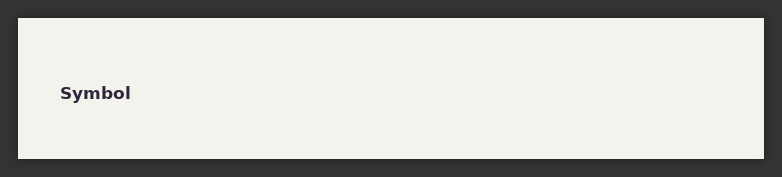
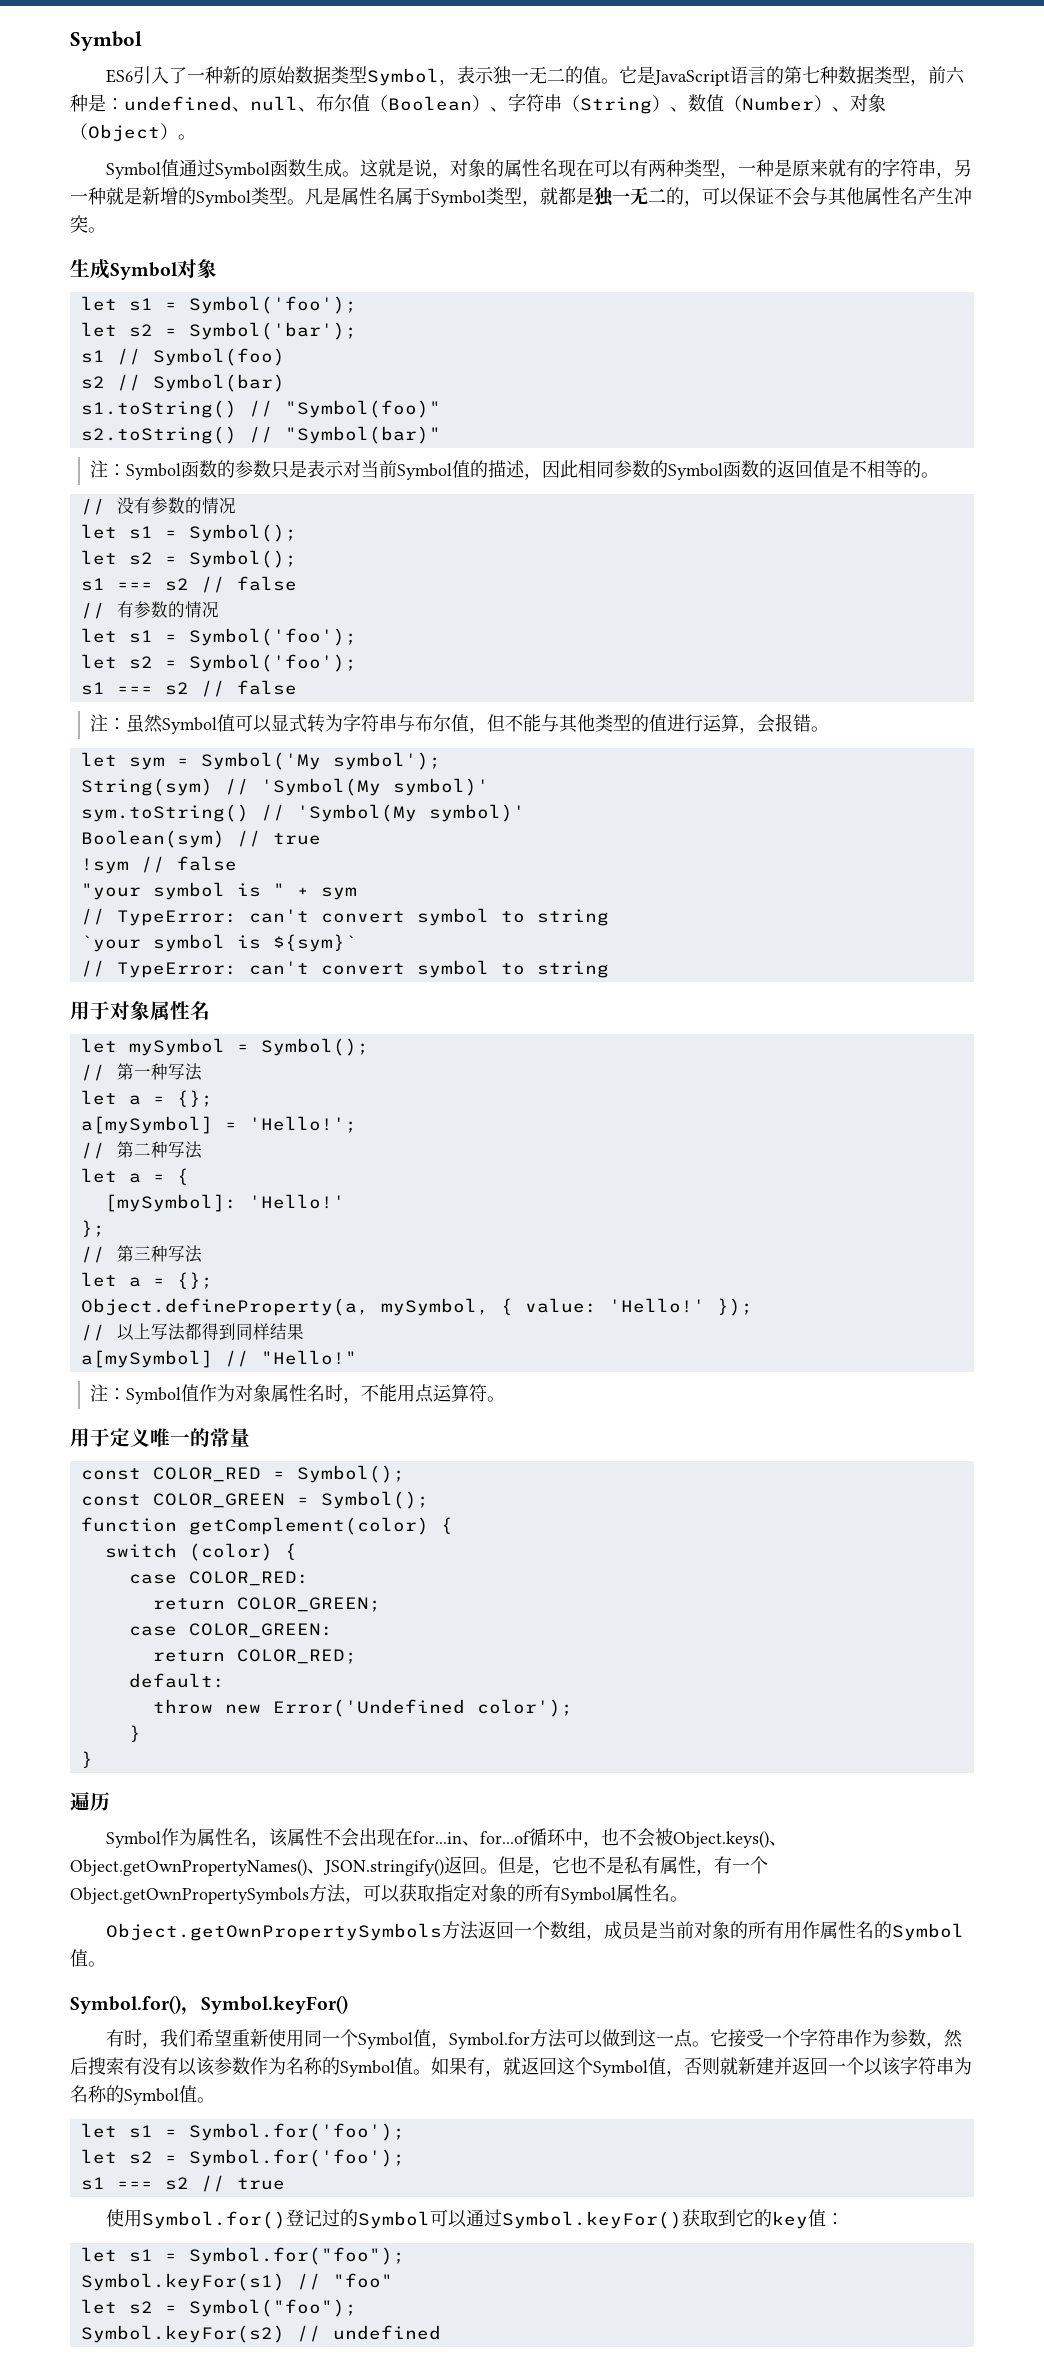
[60,86,131,103] Symbol -> [70,31,142,51] [106,66,966,86] [70,93,886,114] [70,123,196,142] [106,158,973,179] [70,187,972,207] [70,215,106,233] [70,259,217,280] [80,296,357,314] [80,322,357,340] [80,348,285,366] [80,374,285,392] [80,400,441,418] [80,426,441,444] [90,460,940,480] [80,497,236,515] [80,524,297,542] [80,550,297,568] [80,576,297,593] [80,601,219,619] [80,628,357,646] [80,654,357,672] [80,680,297,697] [90,713,830,734] [80,752,441,770] [80,778,489,796] [80,804,525,822] [80,830,321,848] [80,856,237,874] [80,882,357,900] [80,908,609,926] [80,934,357,952] [80,960,609,978] [70,1001,210,1020] [80,1038,369,1056] [80,1063,202,1081] [80,1090,213,1107] [80,1116,357,1134] [80,1141,202,1159] [80,1168,189,1185] [104,1194,345,1212] [80,1220,105,1237] [80,1245,202,1263] [80,1272,213,1289] [80,1298,753,1316] [80,1323,304,1341] [80,1350,357,1368] [90,1384,506,1404] [70,1428,250,1447] [80,1465,405,1483] [80,1491,429,1509] [80,1517,453,1535] [104,1543,297,1561] [128,1571,309,1586] [152,1597,381,1612] [128,1623,333,1638] [152,1649,357,1664] [128,1673,225,1688] [152,1699,573,1717] [128,1725,141,1742] [80,1751,93,1768] [70,1792,110,1811] [106,1828,788,1848] [70,1856,768,1876] [70,1883,688,1904] [106,1921,965,1941] [70,1949,106,1967] [70,1995,348,2015] [106,2028,964,2049] [70,2056,972,2077] [70,2085,215,2105] [80,2123,405,2141] [80,2149,405,2167] [80,2175,285,2192] [106,2209,845,2229] [80,2247,405,2265] [80,2273,393,2291] [80,2299,357,2317] [80,2325,441,2343] Symbol // ES6引入了一种新的原始数据类型Symbol，表示独一无二的值。它是JavaScript语言的第七种数据类型，前六种是：undefined、null、布尔值（Boolean）、字符串（String）、数值（Number）、对象（Object）。 // Symbol值通过Symbol函数生成。这就是说，对象的属性名现在可以有两种类型，一种是原来就有的字符串，另一种就是新增的Symbol类型。凡是属性名属于Symbol类型，就都是独一无二的，可以保证不会与其他属性名产生冲突。 // 生成Symbol对象 // let s1 = Symbol('foo'); // let s2 = Symbol('bar'); // s1 // Symbol(foo) // s2 // Symbol(bar) // s1.toString() // "Symbol(foo)" // s2.toString() // "Symbol(bar)" // 注：Symbol函数的参数只是表示对当前Symbol值的描述，因此相同参数的Symbol函数的返回值是不相等的。 // // 没有参数的情况 // let s1 = Symbol(); // let s2 = Symbol(); // s1 === s2 // false // // 有参数的情况 // let s1 = Symbol('foo'); // let s2 = Symbol('foo'); // s1 === s2 // false // 注：虽然Symbol值可以显式转为字符串与布尔值，但不能与其他类型的值进行运算，会报错。 // let sym = Symbol('My symbol'); // String(sym) // 'Symbol(My symbol)' // sym.toString() // 'Symbol(My symbol)' // Boolean(sym) // true // !sym // false // "your symbol is " + sym // // TypeError: can't convert symbol to string // `your symbol is ${sym}` // // TypeError: can't convert symbol to string // 用于对象属性名 // let mySymbol = Symbol(); // // 第一种写法 // let a = {}; // a[mySymbol] = 'Hello!'; // // 第二种写法 // let a = { // [mySymbol]: 'Hello!' // }; // // 第三种写法 // let a = {}; // Object.defineProperty(a, mySymbol, { value: 'Hello!' }); // // 以上写法都得到同样结果 // a[mySymbol] // "Hello!" // 注：Symbol值作为对象属性名时，不能用点运算符。 // 用于定义唯一的常量 // const COLOR_RED = Symbol(); // const COLOR_GREEN = Symbol(); // function getComplement(color) { // switch (color) { // case COLOR_RED: // return COLOR_GREEN; // case COLOR_GREEN: // return COLOR_RED; // default: // throw new Error('Undefined color'); // } // } // 遍历 // Symbol作为属性名，该属性不会出现在for...in、for...of循环中，也不会被Object.keys()、Object.getOwnPropertyNames()、JSON.stringify()返回。但是，它也不是私有属性，有一个Object.getOwnPropertySymbols方法，可以获取指定对象的所有Symbol属性名。 // Object.getOwnPropertySymbols方法返回一个数组，成员是当前对象的所有用作属性名的Symbol值。 // Symbol.for()，Symbol.keyFor() // 有时，我们希望重新使用同一个Symbol值，Symbol.for方法可以做到这一点。它接受一个字符串作为参数，然后搜索有没有以该参数作为名称的Symbol值。如果有，就返回这个Symbol值，否则就新建并返回一个以该字符串为名称的Symbol值。 // let s1 = Symbol.for('foo'); // let s2 = Symbol.for('foo'); // s1 === s2 // true // 使用Symbol.for()登记过的Symbol可以通过Symbol.keyFor()获取到它的key值： // let s1 = Symbol.for("foo"); // Symbol.keyFor(s1) // "foo" // let s2 = Symbol("foo"); // Symbol.keyFor(s2) // undefined

